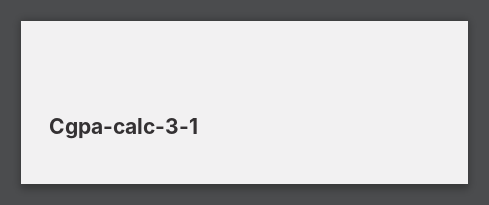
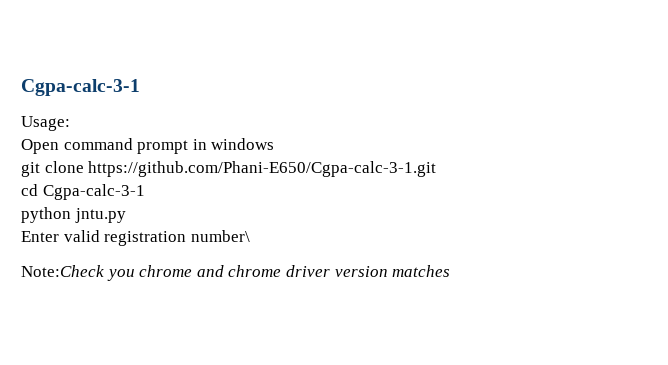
[49,118,198,139] Cgpa-calc-3-1 -> [21,79,140,96] [21,116,70,131] [21,138,275,154] [21,161,437,177] [21,184,145,200] [21,207,126,223] [21,230,250,246] [21,265,451,281] Cgpa-calc-3-1 // Usage: // Open command prompt in windows // git clone https://github.com/Phani-E650/Cgpa-calc-3-1.git // cd Cgpa-calc-3-1 // python jntu.py // Enter valid registration number\ // Note:Check you chrome and chrome driver version matches

